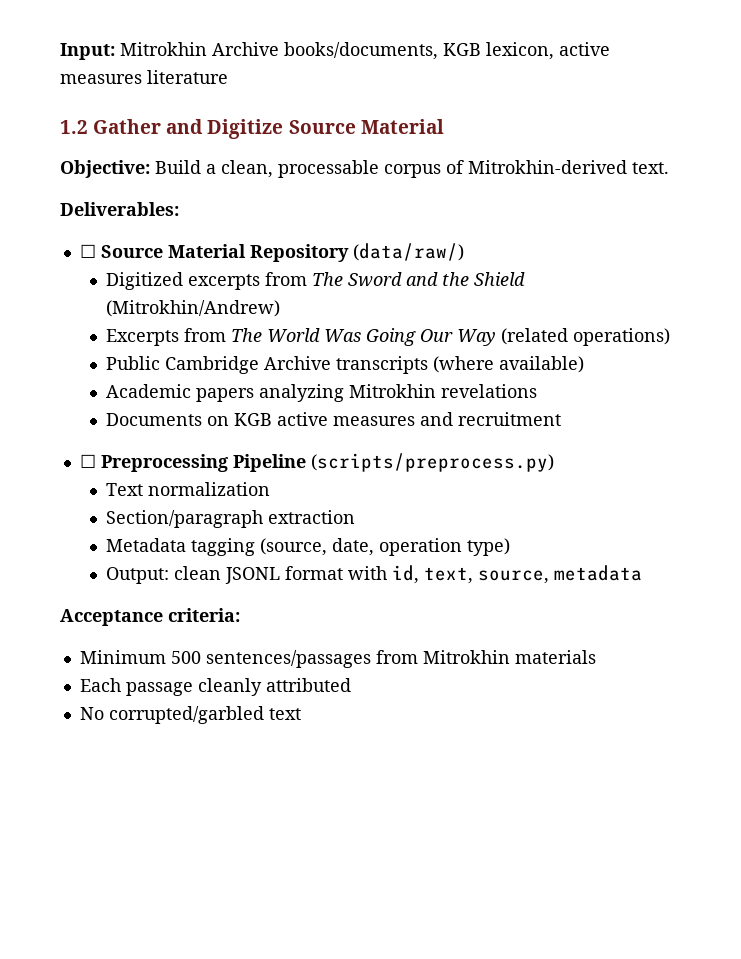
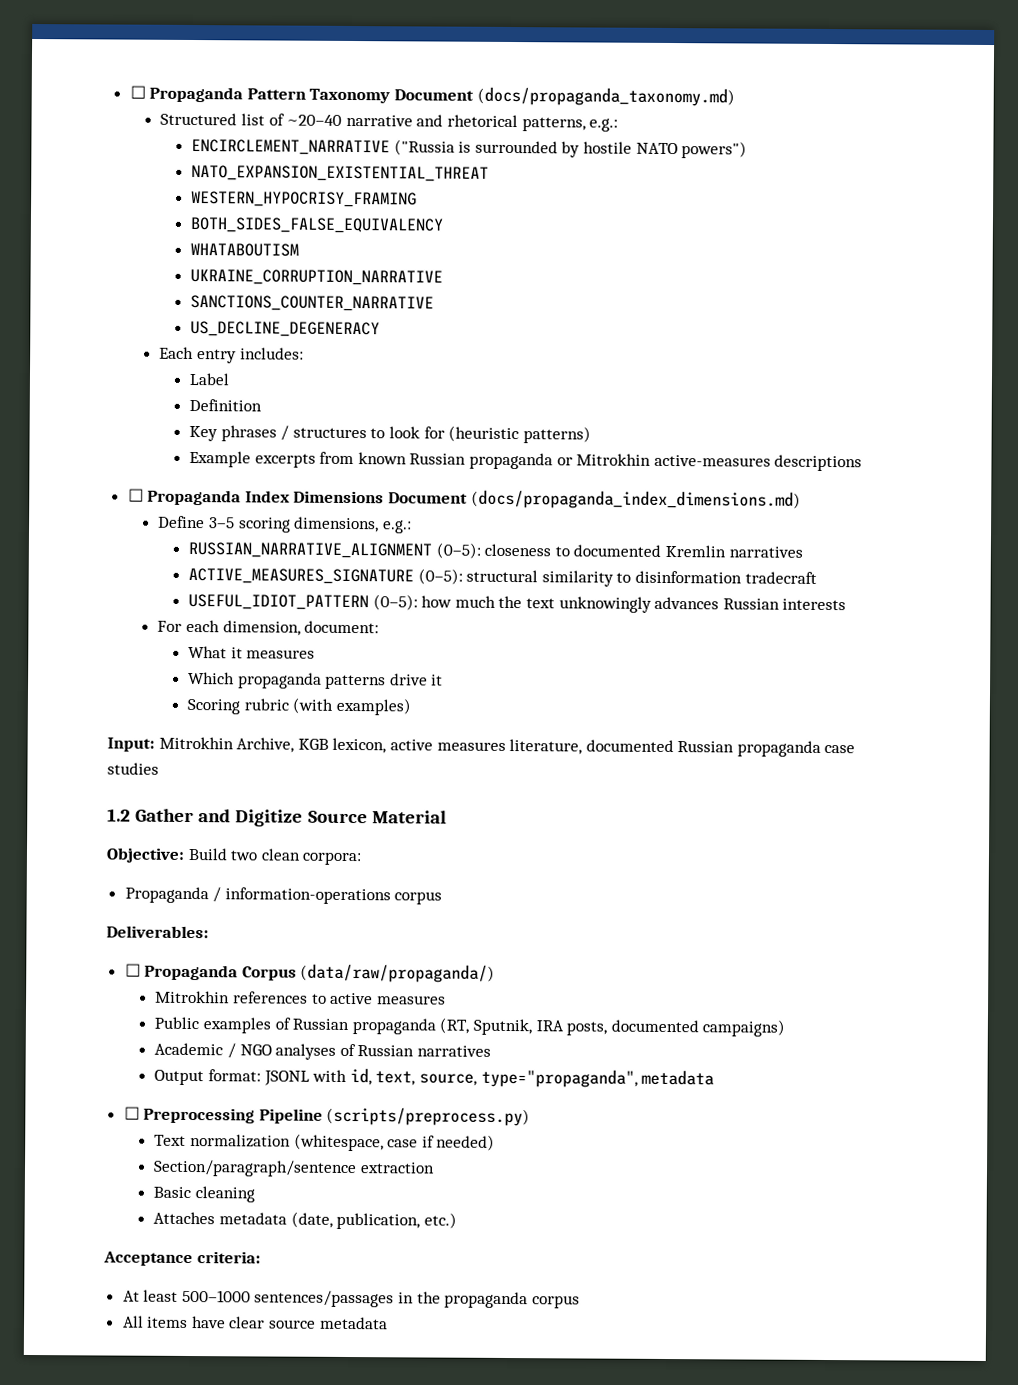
[60,42,610,60] [60,70,228,84] Input: Mitrokhin Archive books/documents, KGB lexicon, active measures literature -> [129,85,735,107] [160,112,619,132] [191,138,748,159] [191,164,490,182] [191,190,418,208] [190,216,444,234] [190,242,300,257] [190,268,444,286] [190,294,435,312] [190,320,381,338] [159,346,304,364] [189,372,231,386] [189,398,263,412] [189,425,591,444] [189,450,863,472] [127,488,801,510] [158,515,412,534] [188,541,803,559] [188,567,817,587] [188,593,847,613] [157,619,380,636] [188,645,316,659] [188,671,444,690] [187,697,411,716] [107,736,856,757] [107,762,159,775] ☐ Propaganda Pattern Taxonomy Document (docs/propaganda_taxonomy.md) // Structured list of ~20–40 narrative and rhetorical patterns, e.g.: // ENCIRCLEMENT_NARRATIVE ("Russia is surrounded by hostile NATO powers") // NATO_EXPANSION_EXISTENTIAL_THREAT // WESTERN_HYPOCRISY_FRAMING // BOTH_SIDES_FALSE_EQUIVALENCY // WHATABOUTISM // UKRAINE_CORRUPTION_NARRATIVE // SANCTIONS_COUNTER_NARRATIVE // US_DECLINE_DEGENERACY // Each entry includes: // Label // Definition // Key phrases / structures to look for (heuristic patterns) // Example excerpts from known Russian propaganda or Mitrokhin active-measures descriptions // ☐ Propaganda Index Dimensions Document (docs/propaganda_index_dimensions.md) // Define 3–5 scoring dimensions, e.g.: // RUSSIAN_NARRATIVE_ALIGNMENT (0–5): closeness to documented Kremlin narratives // ACTIVE_MEASURES_SIGNATURE (0–5): structural similarity to disinformation tradecraft // USEFUL_IDIOT_PATTERN (0–5): how much the text unknowingly advances Russian interests // For each dimension, document: // What it measures // Which propaganda patterns drive it // Scoring rubric (with examples) // Input: Mitrokhin Archive, KGB lexicon, active measures literature, documented Russian propaganda case studies
[206,160,669,178] [60,202,179,216] [79,243,464,262] [105,272,525,290] [105,300,280,317] [105,328,670,346] [105,356,584,374] [105,384,537,402] [105,412,561,426] a clean, processable corpus of Mitrokhin-derived text. // Deliverables: // ☐ Source Material Repository (data/raw/) // Digitized excerpts from The Sword and the Shield (Mitrokhin/Andrew) // Excerpts from The World Was Going Our Way (related operations) // Public Cambridge Archive transcripts (where available) // Academic papers analyzing Mitrokhin revelations // Documents on KGB active measures and recruitment -> [230,848,362,866] [124,886,443,905] [106,925,209,939] [124,963,496,983] [155,990,446,1005] [154,1016,786,1037] [154,1042,491,1060] [154,1068,715,1088] two clean corpora: // Propaganda / information-operations corpus // Deliverables: // ☐ Propaganda Corpus (data/raw/propaganda/) // Mitrokhin references to active measures // Public examples of Russian propaganda (RT, Sputnik, IRA posts, documented campaigns) // Academic / NGO analyses of Russian narratives // Output format: JSONL with id, text, source, type="propaganda", metadata
[105,510,355,528] [105,538,510,556] [105,565,642,584] [60,608,240,626] [79,650,596,668] [79,678,351,696] [79,706,301,724] // Section/paragraph extraction // Metadata tagging (source, date, operation type) // Output: clean JSONL format with id, text, source, metadata // Acceptance criteria: // Minimum 500 sentences/passages from Mitrokhin materials // Each passage cleanly attributed // No corrupted/garbled text -> [293,1133,496,1152] [153,1159,436,1178] [153,1186,256,1203] [153,1211,457,1230] [103,1251,261,1267] [122,1289,580,1309] [122,1315,388,1330] (whitespace, case if needed) // Section/paragraph/sentence extraction // Basic cleaning // Attaches metadata (date, publication, etc.) // Acceptance criteria: // At least 500–1000 sentences/passages in the propaganda corpus // All items have clear source metadata

